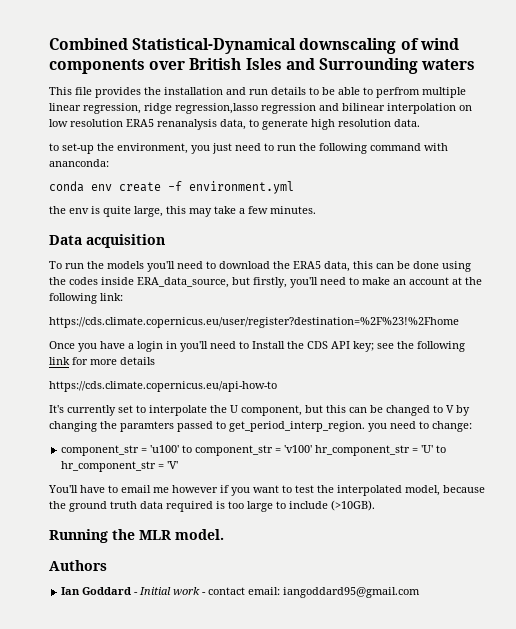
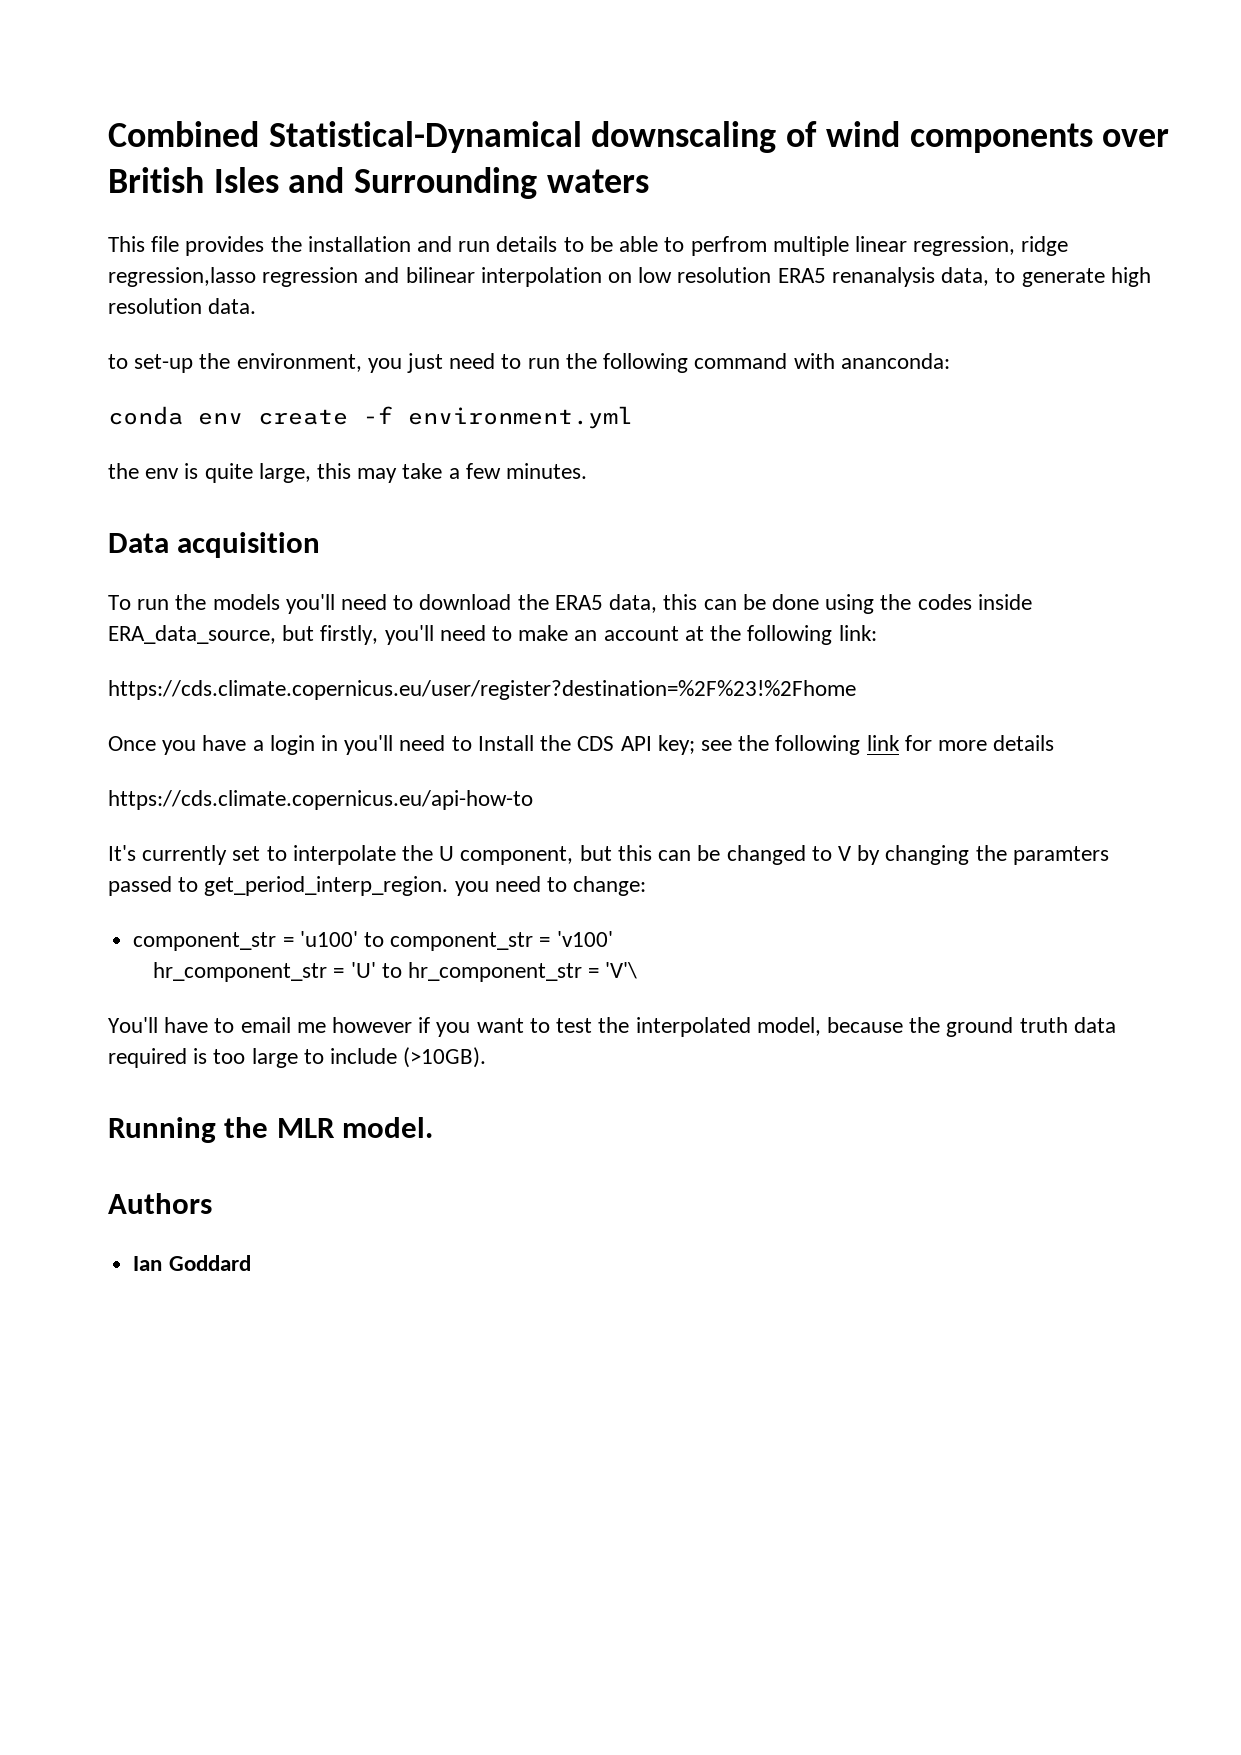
(313, 449) none -> (613, 939) //
[167,461,179,469] 'V' -> [605,962,638,979] 'V'\
[134,587,421,598] - Initial work - contact email: iangoddard95@gmail.com -> (251, 1263) none

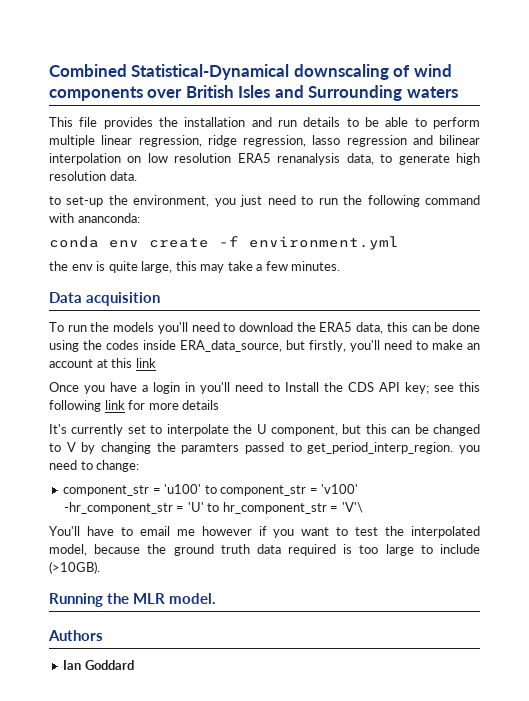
[690,236,767,256] perfrom -> [432,117,480,129] perform
[108,267,256,287] regression,lasso -> [243,135,341,147] regression, lasso
[710,625,877,645] [108,680,856,700] the following link: // https://cds.climate.copernicus.eu/user/register?destination=%2F%23!%2Fhome -> [111,358,156,368] this link
[738,735,770,751] the -> [459,382,480,392] this
[108,790,533,810] // https://cds.climate.copernicus.eu/api-how-to -> (220, 405) none
[153,962,328,982] hr_component_str -> [63,502,173,514] -hr_component_str

